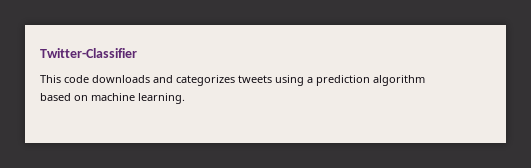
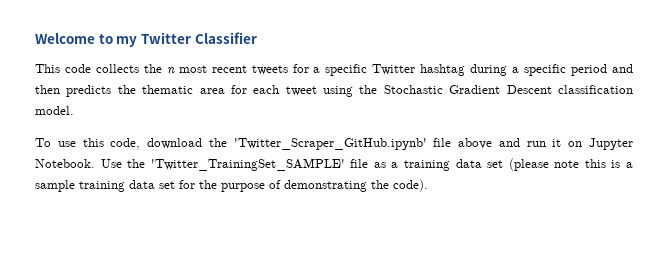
[40,48,137,58] [40,75,425,86] [40,93,185,104] Twitter-Classifier // This code downloads and categorizes tweets using a prediction algorithm based on machine learning. -> [35,32,257,47] [35,64,633,76] [35,85,633,97] [35,106,74,115] [35,138,633,150] [35,158,633,171] [35,179,428,192] Welcome to my Twitter Classifier // This code collects the n most recent tweets for a specific Twitter hashtag during a specific period and then predicts the thematic area for each tweet using the Stochastic Gradient Descent classification model. // To use this code, download the 'Twitter_Scraper_GitHub.ipynb' file above and run it on Jupyter Notebook. Use the 'Twitter_TrainingSet_SAMPLE' file as a training data set (please note this is a sample training data set for the purpose of demonstrating the code).

